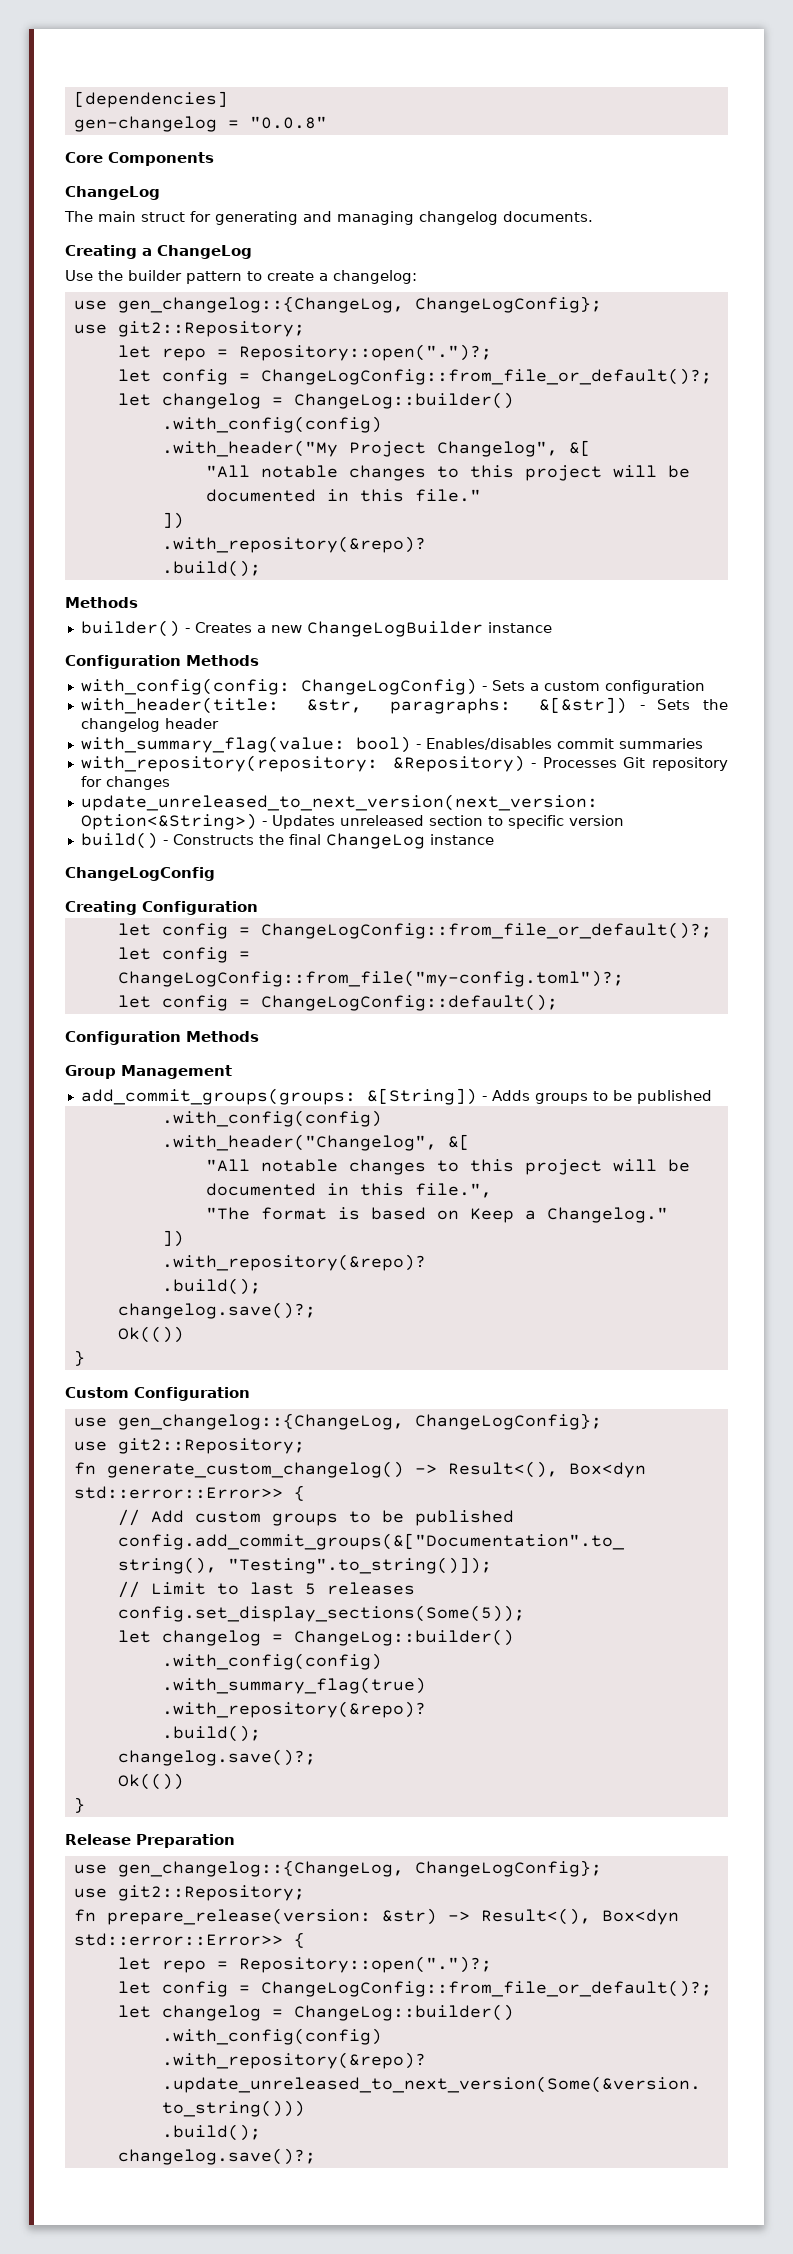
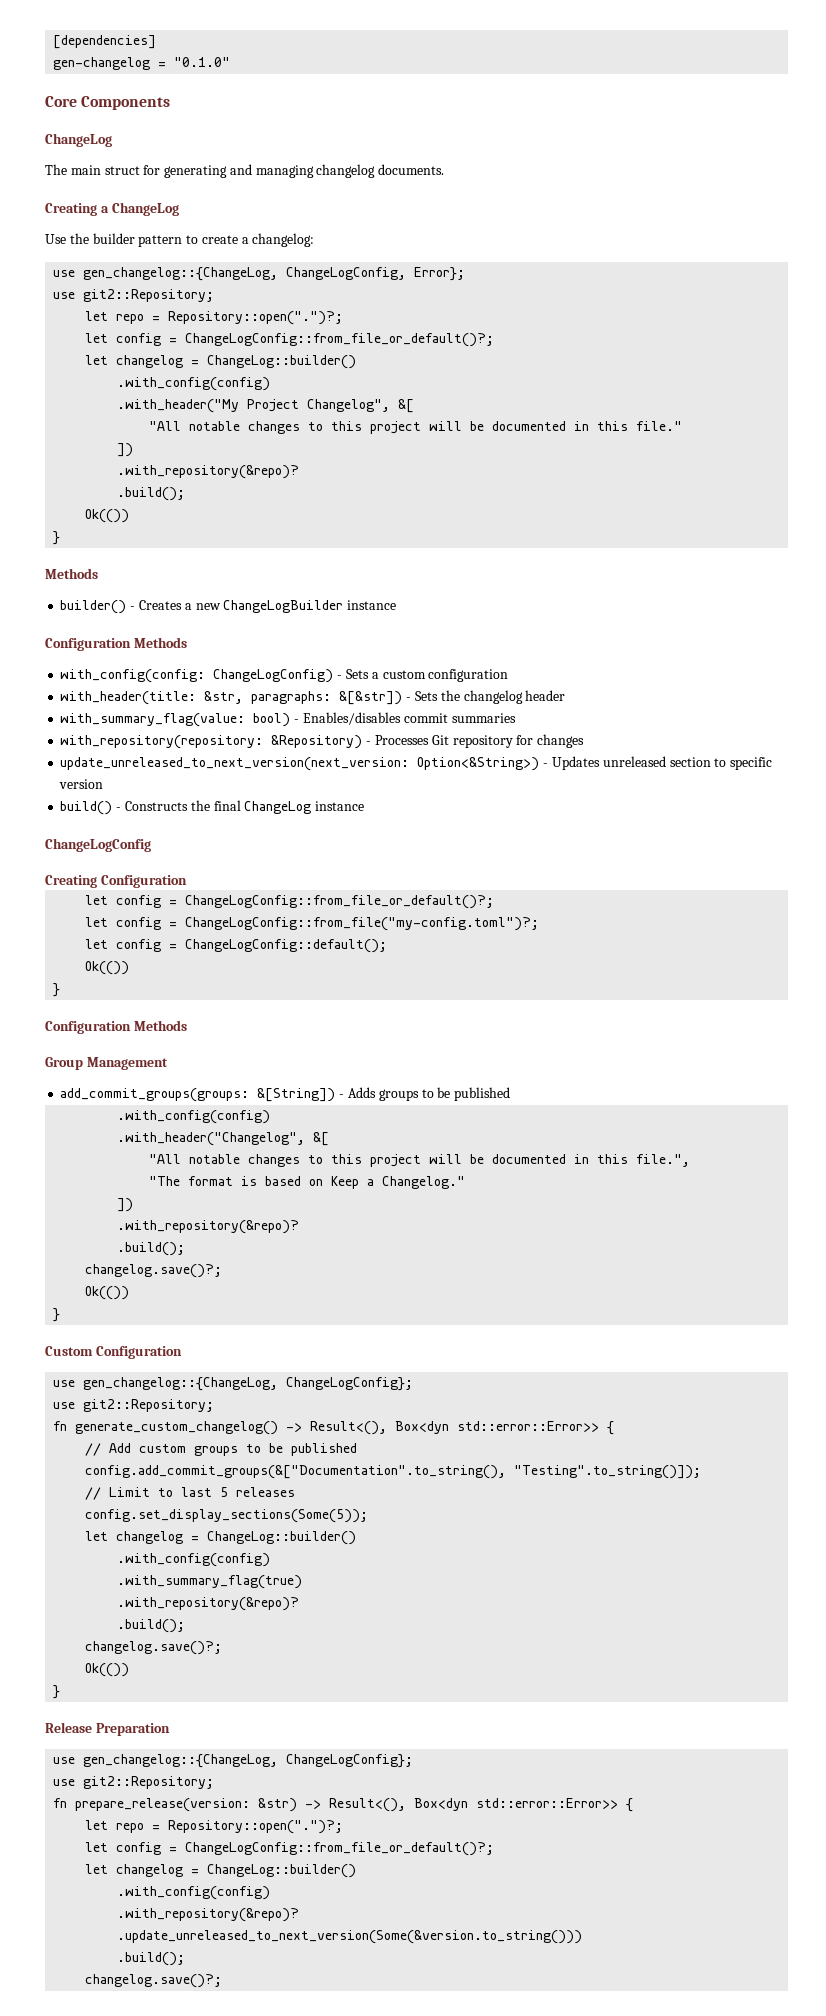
[249,116,327,129] "0.0.8" -> [174,57,231,67] "0.1.0"
[414,296,602,313] ChangeLogConfig}; -> [286,267,466,281] ChangeLogConfig, Error};
(261, 568) none -> [85,509,130,523] [53,531,61,545] // Ok(()) // }
(558, 1002) none -> [85,961,130,975] [53,983,61,997] // Ok(()) // }

